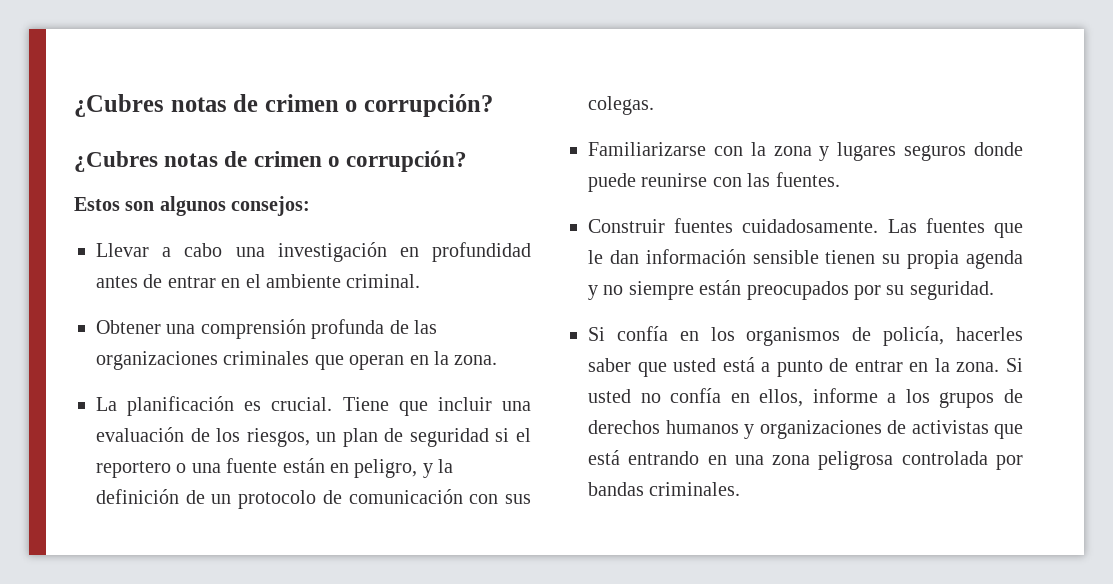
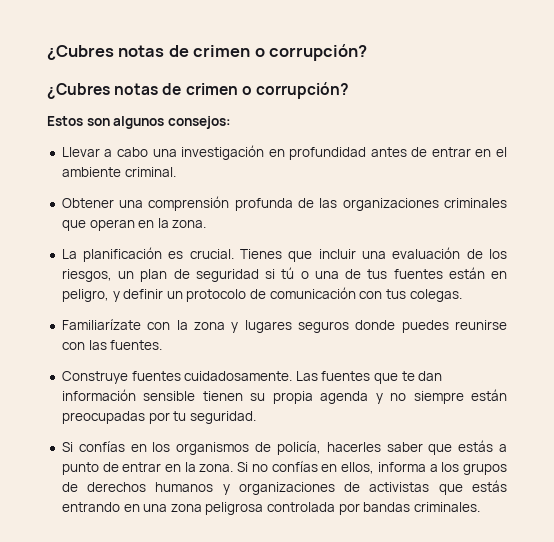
[342,397,389,411] Tiene -> [240,249,283,259] Tienes
[515,428,531,442] [96,458,278,478] el reportero o una fuente -> [281,267,443,279] tú o una de tus fuentes
[438,459,454,473] [96,489,205,504] la definición de -> [123,289,164,299] definir
[505,494,531,504] sus -> [386,289,407,299] tus
[588,142,706,156] Familiarizarse -> [61,319,141,330] Familiarízate
[588,173,636,192] puede -> [401,320,449,333] puedes
[588,219,665,233] Construir -> [61,371,128,384] Construye
[588,250,603,264] le -> [401,371,415,381] te
[746,281,905,300] preocupados por su -> [61,411,187,424] preocupadas por tu
[616,326,668,341] confía -> [78,441,125,452] confías
[673,357,755,372] usted está -> [458,440,494,452] estás
[588,388,722,403] usted no confía -> [251,461,318,472] no confías
[812,388,878,403] informe -> [377,462,426,472] informa
[588,450,620,465] está -> [472,480,507,492] estás

